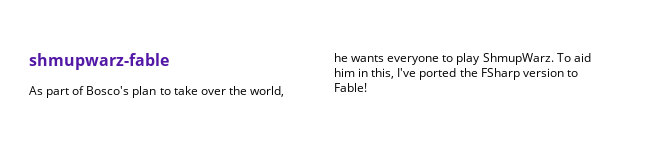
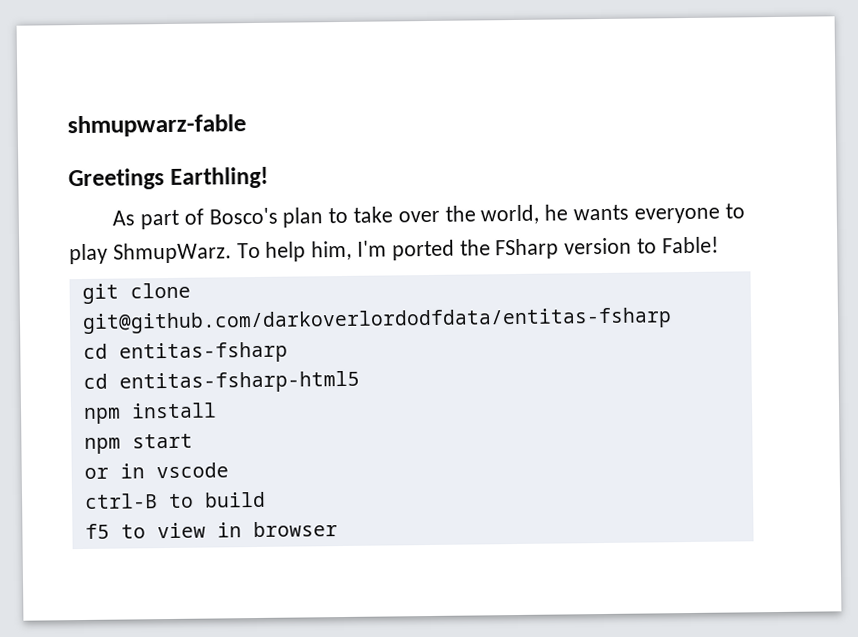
(169, 61) none -> [68,166,270,191] // Greetings Earthling!
[573,53,591,62] [334,68,417,79] aid him in this, I've -> [265,240,388,262] help him, I'm
(367, 87) none -> [81,282,191,304] [81,307,672,334] [82,341,288,364] [82,370,360,394] [83,402,217,424] [83,433,193,454] [83,462,229,479] [83,491,266,509] [84,521,338,539] // git clone git@github.com/darkoverlordodfdata/entitas-fsharp // cd entitas-fsharp // cd entitas-fsharp-html5 // npm install // npm start // or in vscode // ctrl-B to build // f5 to view in browser

